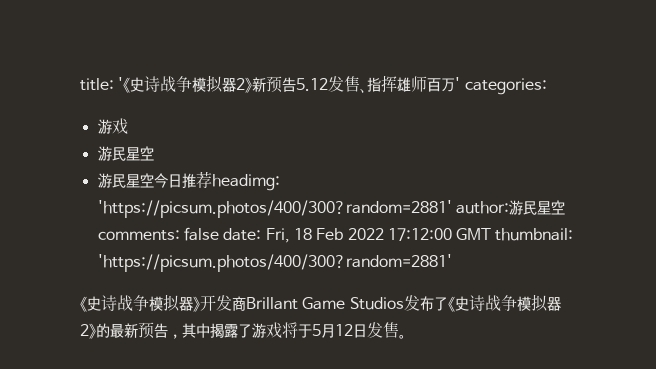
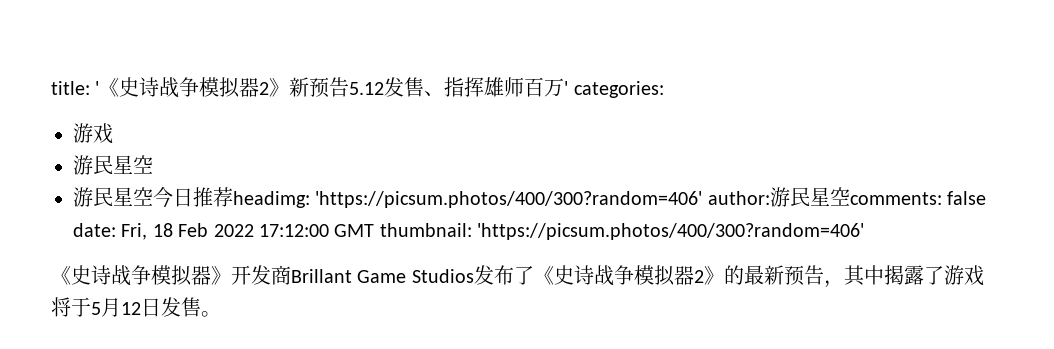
[97,200,452,218] 'https://picsum.photos/400/300?random=2881' -> [315,191,703,208] 'https://picsum.photos/400/300?random=406'
[97,254,452,272] 'https://picsum.photos/400/300?random=2881' -> [477,223,865,240] 'https://picsum.photos/400/300?random=406'

